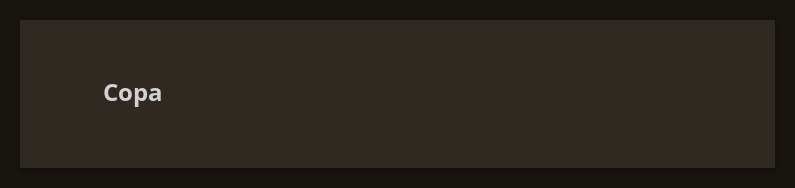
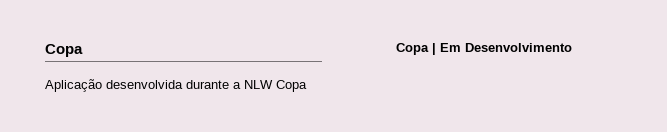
[103,84,163,107] Copa -> [45,44,83,57] [45,79,307,92] [395,43,572,55] Copa // Aplicação desenvolvida durante a NLW Copa // Copa | Em Desenvolvimento

